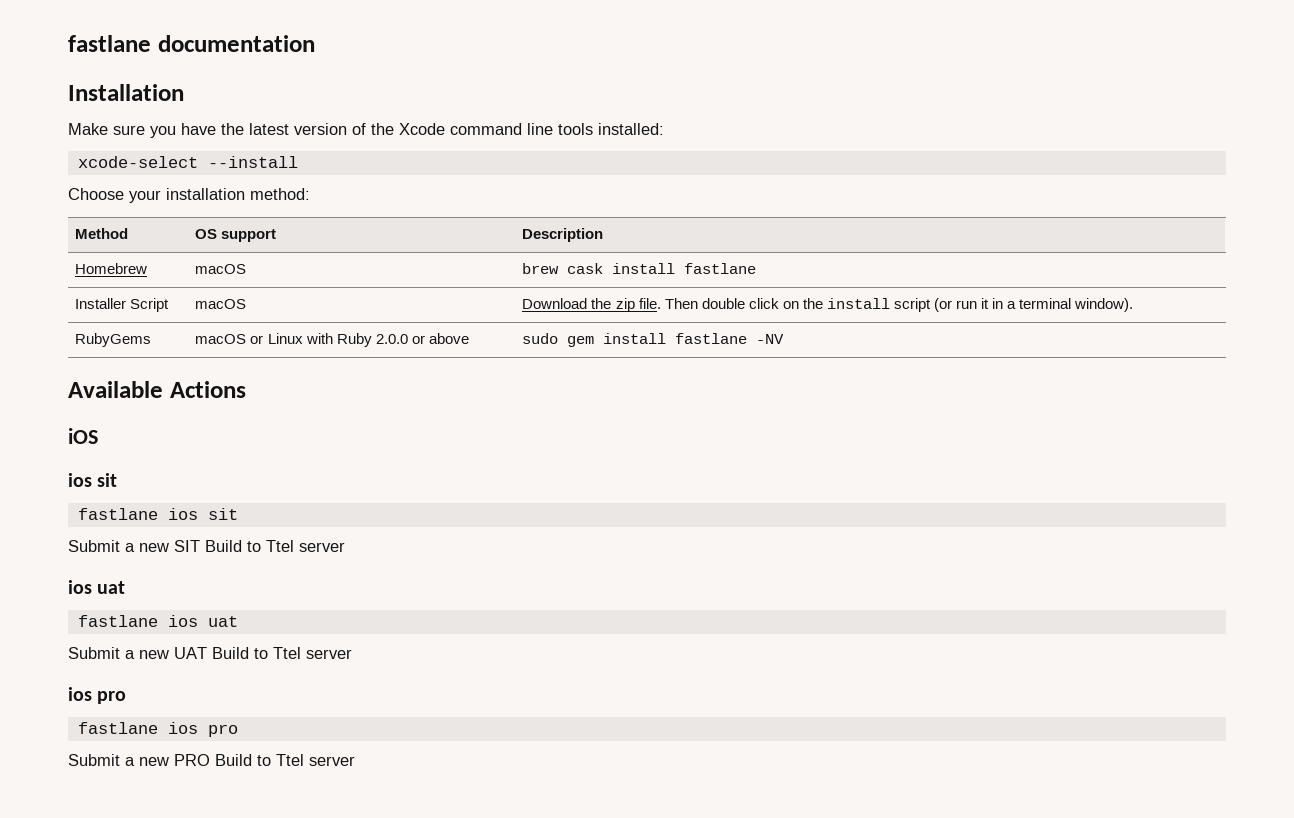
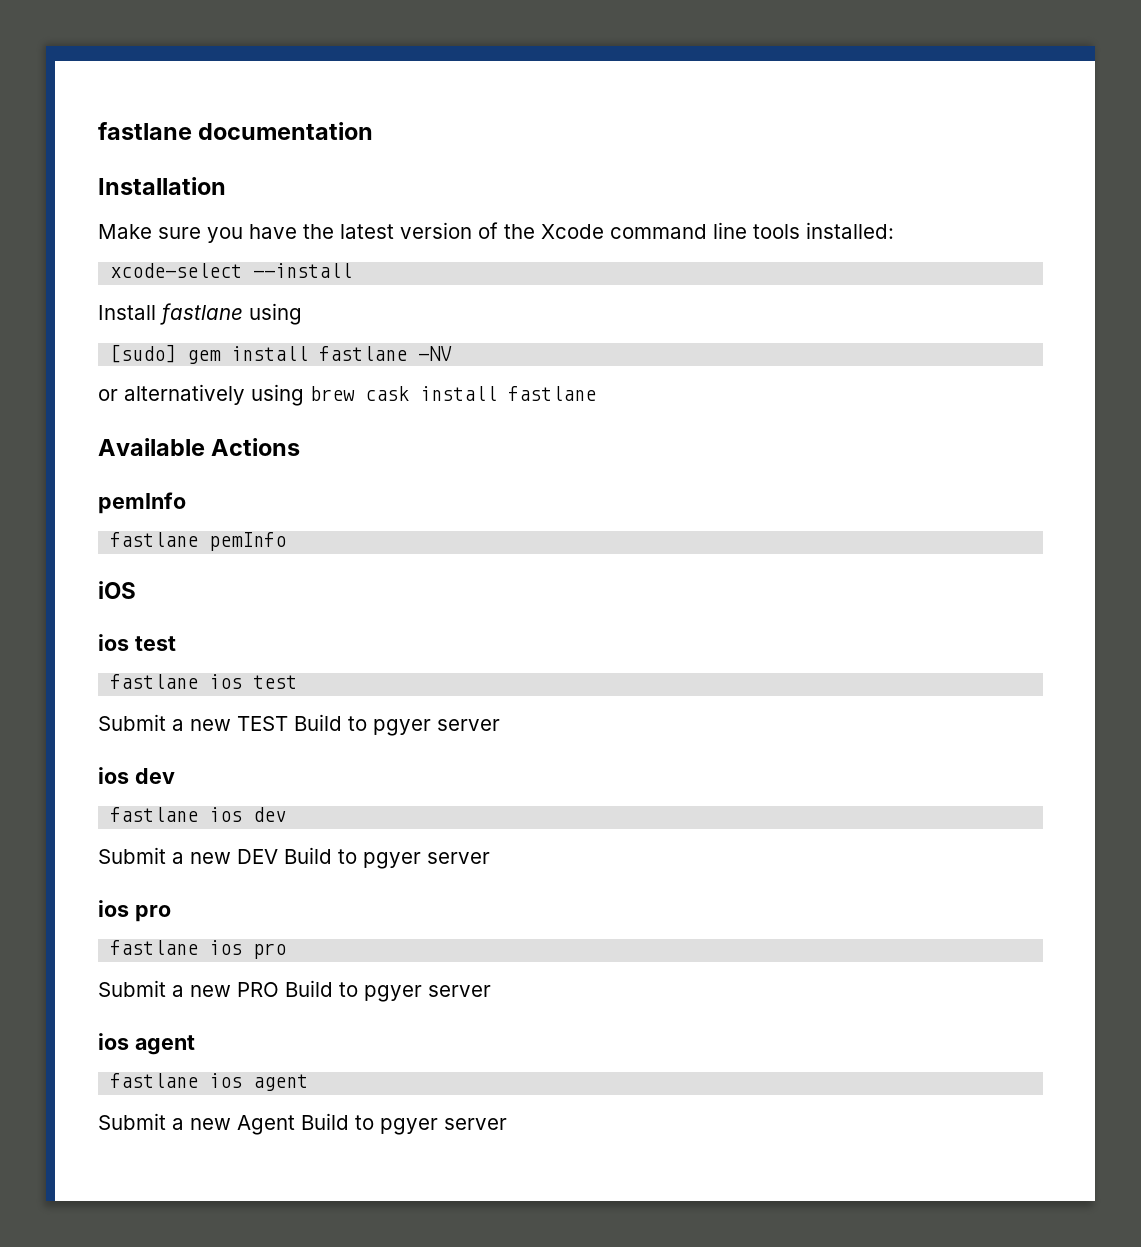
[68,188,310,203] [75,228,129,239] [195,229,277,242] [522,228,604,242] [75,263,148,274] [195,264,247,274] [522,263,757,274] [75,298,170,312] [195,299,247,309] [522,298,1134,312] [75,333,152,347] [195,333,469,347] [522,333,785,347] Choose your installation method: // Method | OS support | Description // Homebrew | macOS | brew cask install fastlane // Installer Script | macOS | Download the zip file. Then double click on the install script (or run it in a terminal window). // RubyGems | macOS or Linux with Ruby 2.0.0 or above | sudo gem install fastlane -NV -> [98,303,302,325] [110,344,453,364] [98,384,596,406] Install fastlane using // [sudo] gem install fastlane -NV // or alternatively using brew cask install fastlane
(246, 389) none -> [98,492,186,514] [110,532,287,551] // pemInfo // fastlane pemInfo
[97,473,118,487] [77,508,238,520] [68,540,345,552] [68,580,126,594] [77,615,238,627] [68,647,301,659] sit // fastlane ios sit // Submit a new SIT Build to Ttel server // ios uat // fastlane ios uat // Submit a new UAT Build to Ttel -> [134,636,176,651] [110,674,298,689] [98,714,500,736] [98,767,175,784] [110,807,287,822] [98,847,421,869] test // fastlane ios test // Submit a new TEST Build to pgyer server // ios dev // fastlane ios dev // Submit a new DEV Build to pgyer
[276,754,355,766] Ttel server -> [364,985,491,1002] [98,1033,195,1055] [110,1073,309,1091] [98,1113,507,1135] pgyer server // ios agent // fastlane ios agent // Submit a new Agent Build to pgyer server

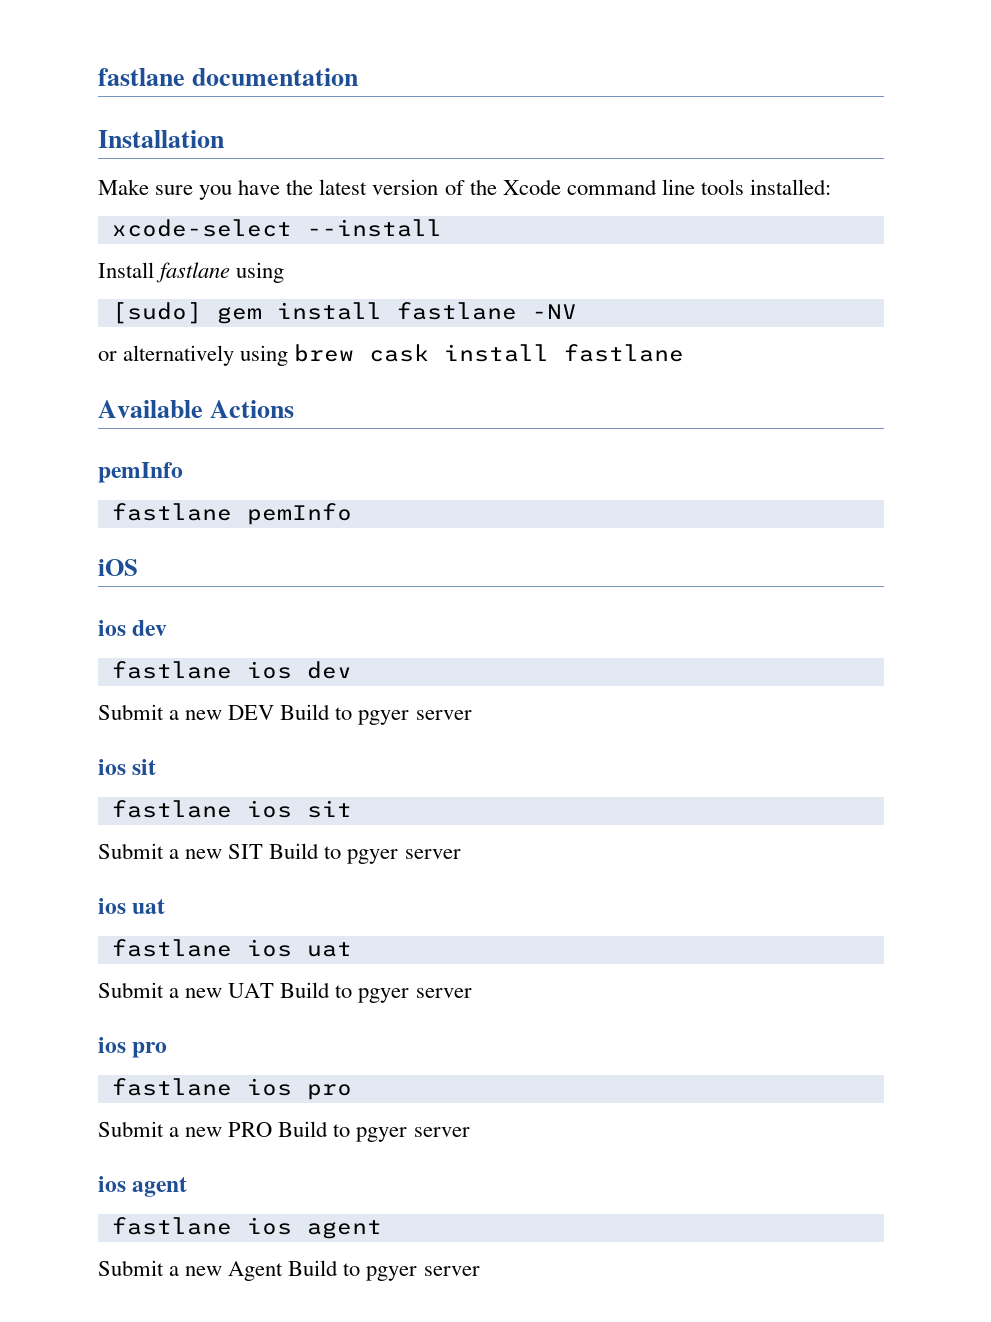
[98,634,176,651] [110,674,298,689] [98,714,500,736] // ios test // fastlane ios test // Submit a new TEST Build to pgyer server -> (138, 567) none
(490, 858) none -> [98,759,157,775] [111,800,352,818] [98,843,461,864] [98,898,166,914] [111,939,352,957] [98,982,472,1003] // ios sit // fastlane ios sit // Submit a new SIT Build to pgyer server // ios uat // fastlane ios uat // Submit a new UAT Build to pgyer server

